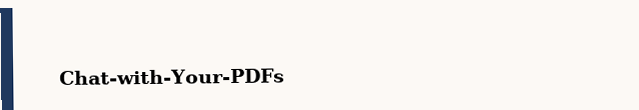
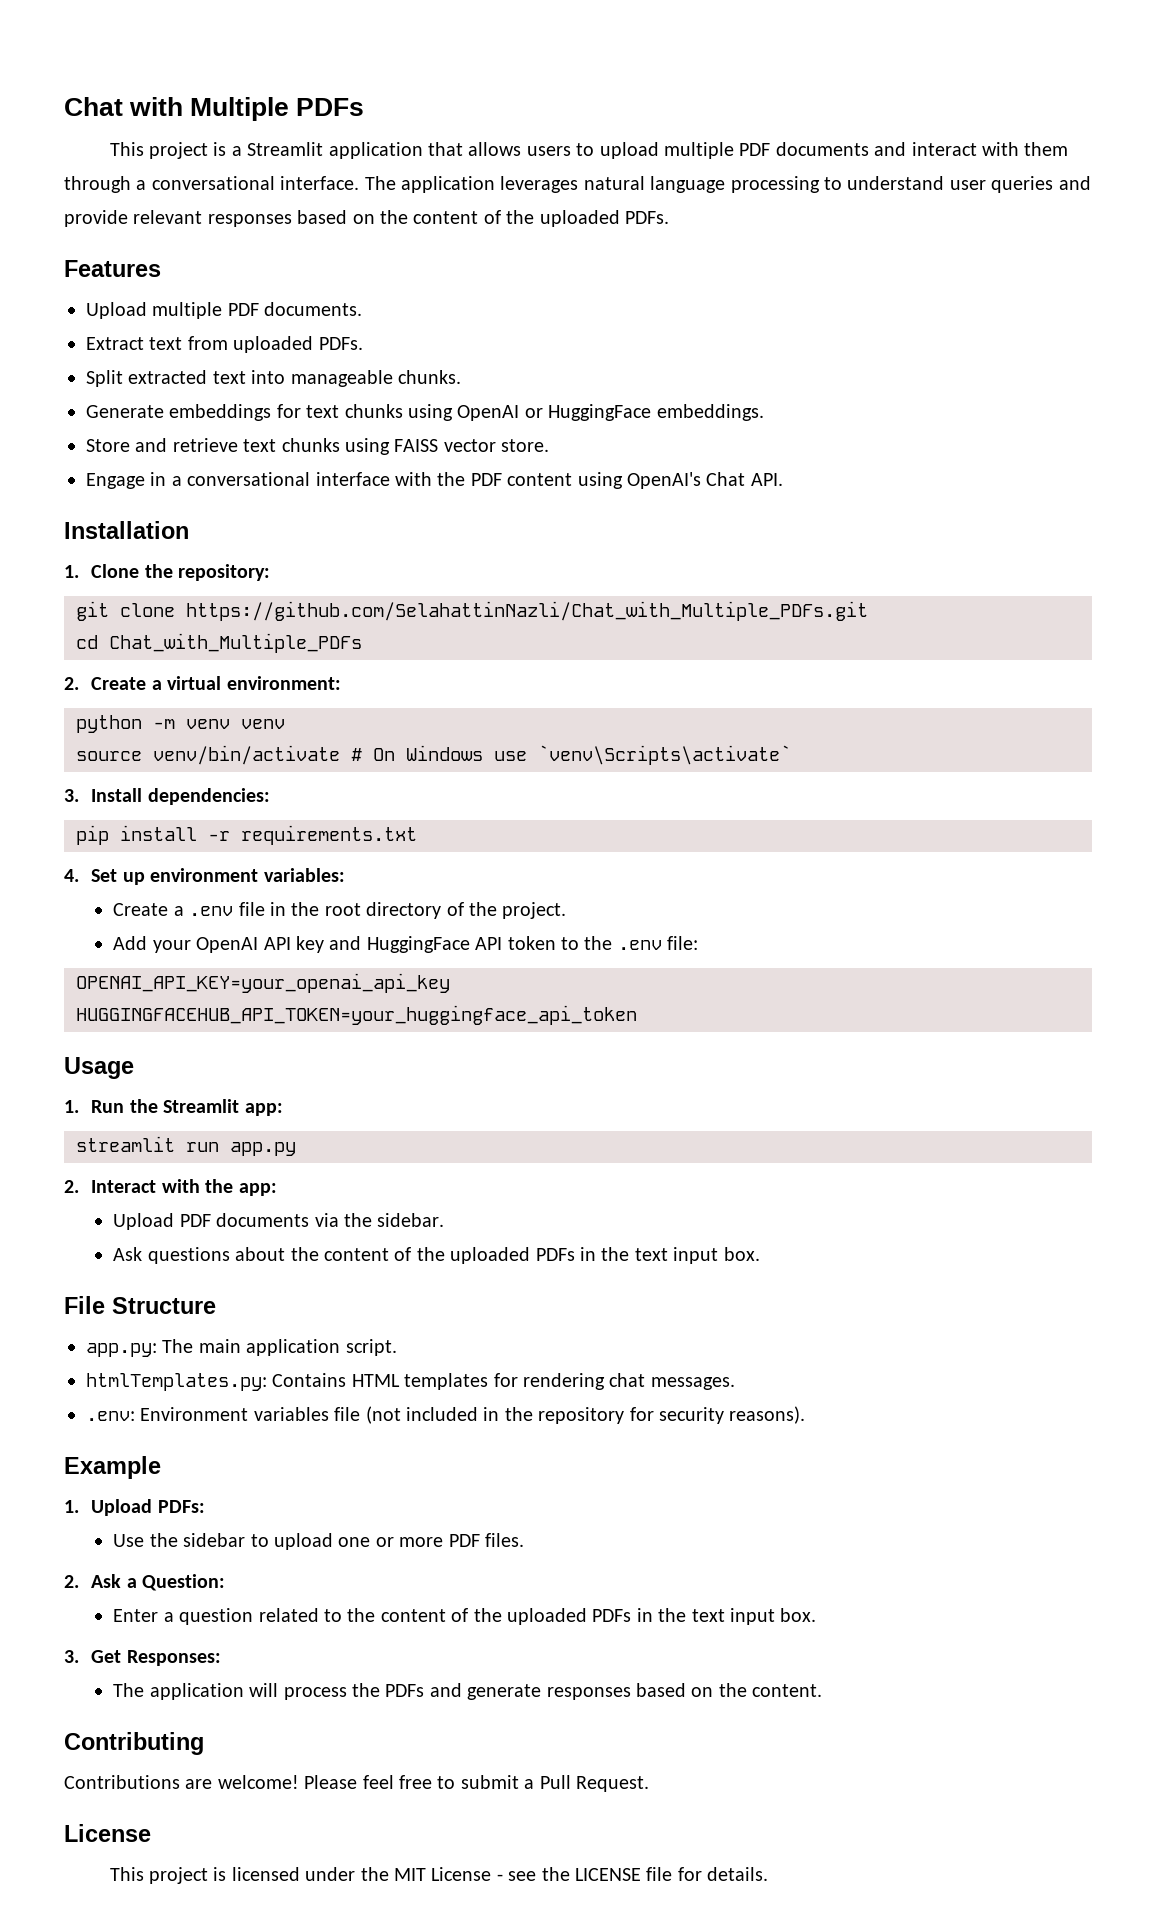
[59,68,285,85] Chat-with-Your-PDFs -> [64,97,365,121] [109,142,1069,159] [64,176,1091,193] [64,210,669,227] [64,260,161,277] [86,302,363,319] [86,336,363,353] [86,370,461,387] [86,404,764,421] [86,438,550,455] [86,472,783,489] [64,521,189,539] [64,564,271,581] [76,601,868,621] [76,633,362,653] [64,676,341,690] [76,715,285,733] [76,745,791,765] [64,788,270,805] [76,825,417,845] [64,868,345,885] [113,902,567,919] [113,936,699,953] [76,973,450,993] [76,1005,637,1025] [64,1057,134,1079] [64,1099,283,1116] [76,1136,296,1156] [64,1179,277,1196] [113,1213,445,1230] [113,1247,760,1264] [64,1296,216,1314] [86,1339,397,1357] [86,1373,735,1391] [86,1406,806,1424] [64,1456,161,1479] [64,1499,205,1516] [113,1533,524,1550] [64,1574,226,1591] [113,1608,817,1625] [64,1650,221,1666] [113,1683,823,1700] [64,1732,204,1755] [64,1775,649,1792] [64,1824,151,1842] [109,1867,769,1884] Chat with Multiple PDFs // This project is a Streamlit application that allows users to upload multiple PDF documents and interact with them through a conversational interface. The application leverages natural language processing to understand user queries and provide relevant responses based on the content of the uploaded PDFs. // Features // Upload multiple PDF documents. // Extract text from uploaded PDFs. // Split extracted text into manageable chunks. // Generate embeddings for text chunks using OpenAI or HuggingFace embeddings. // Store and retrieve text chunks using FAISS vector store. // Engage in a conversational interface with the PDF content using OpenAI's Chat API. // Installation // 1. Clone the repository: // git clone https://github.com/SelahattinNazli/Chat_with_Multiple_PDFs.git // cd Chat_with_Multiple_PDFs // 2. Create a virtual environment: // python -m venv venv // source venv/bin/activate # On Windows use `venv\Scripts\activate` // 3. Install dependencies: // pip install -r requirements.txt // 4. Set up environment variables: // Create a .env file in the root directory of the project. // Add your OpenAI API key and HuggingFace API token to the .env file: // OPENAI_API_KEY=your_openai_api_key // HUGGINGFACEHUB_API_TOKEN=your_huggingface_api_token // Usage // 1. Run the Streamlit app: // streamlit run app.py // 2. Interact with the app: // Upload PDF documents via the sidebar. // Ask questions about the content of the uploaded PDFs in the text input box. // File Structure // app.py: The main application script. // htmlTemplates.py: Contains HTML templates for rendering chat messages. // .env: Environment variables file (not included in the repository for security reasons). // Example // 1. Upload PDFs: // Use the sidebar to upload one or more PDF files. // 2. Ask a Question: // Enter a question related to the content of the uploaded PDFs in the text input box. // 3. Get Responses: // The application will process the PDFs and generate responses based on the content. // Contributing // Contributions are welcome! Please feel free to submit a Pull Request. // License // This project is licensed under the MIT License - see the LICENSE file for details.

